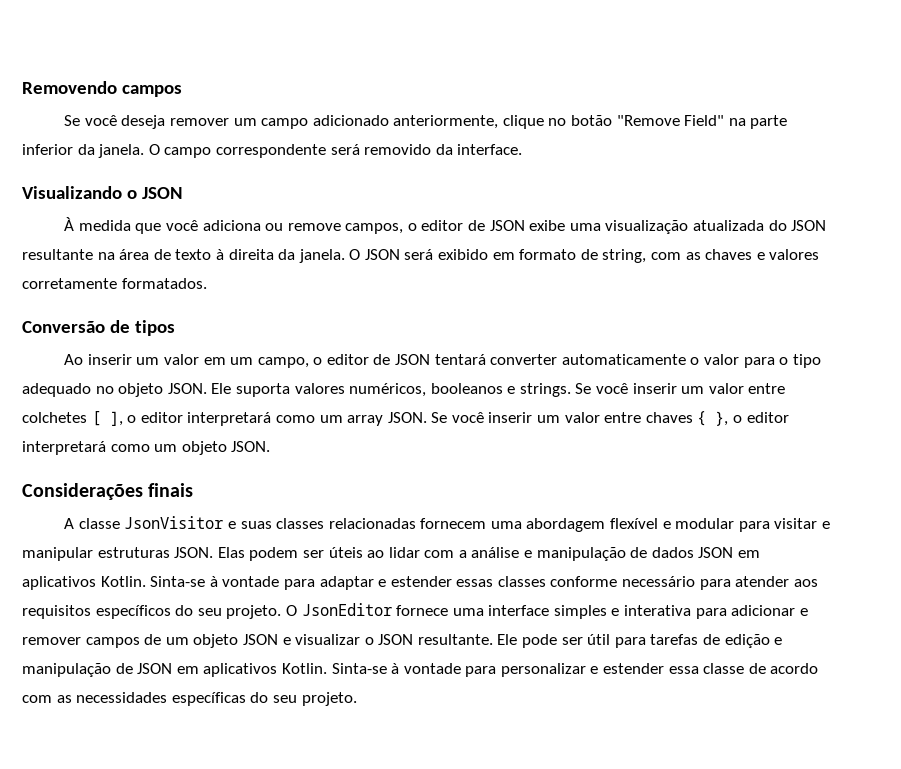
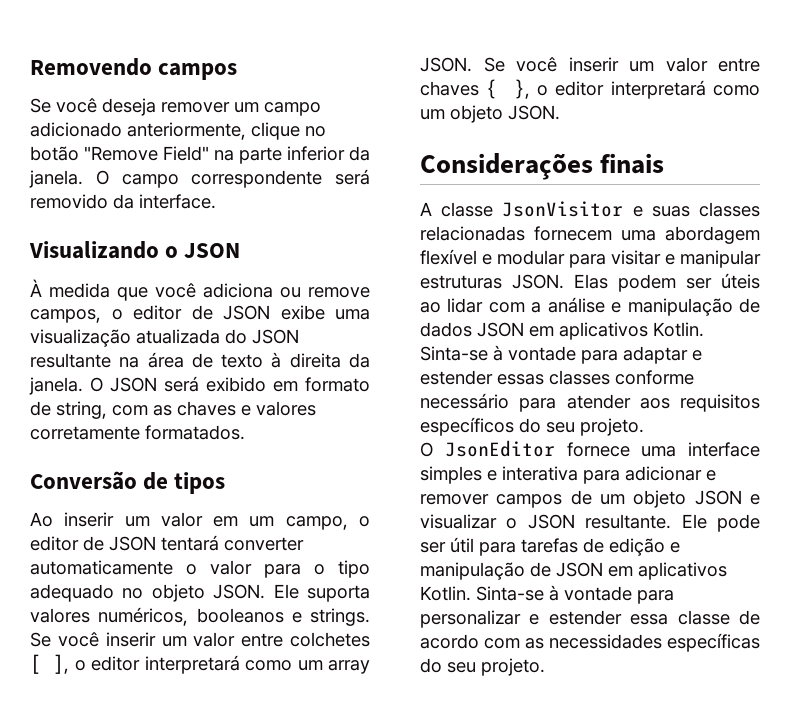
(282, 612) none -> (644, 427) //

